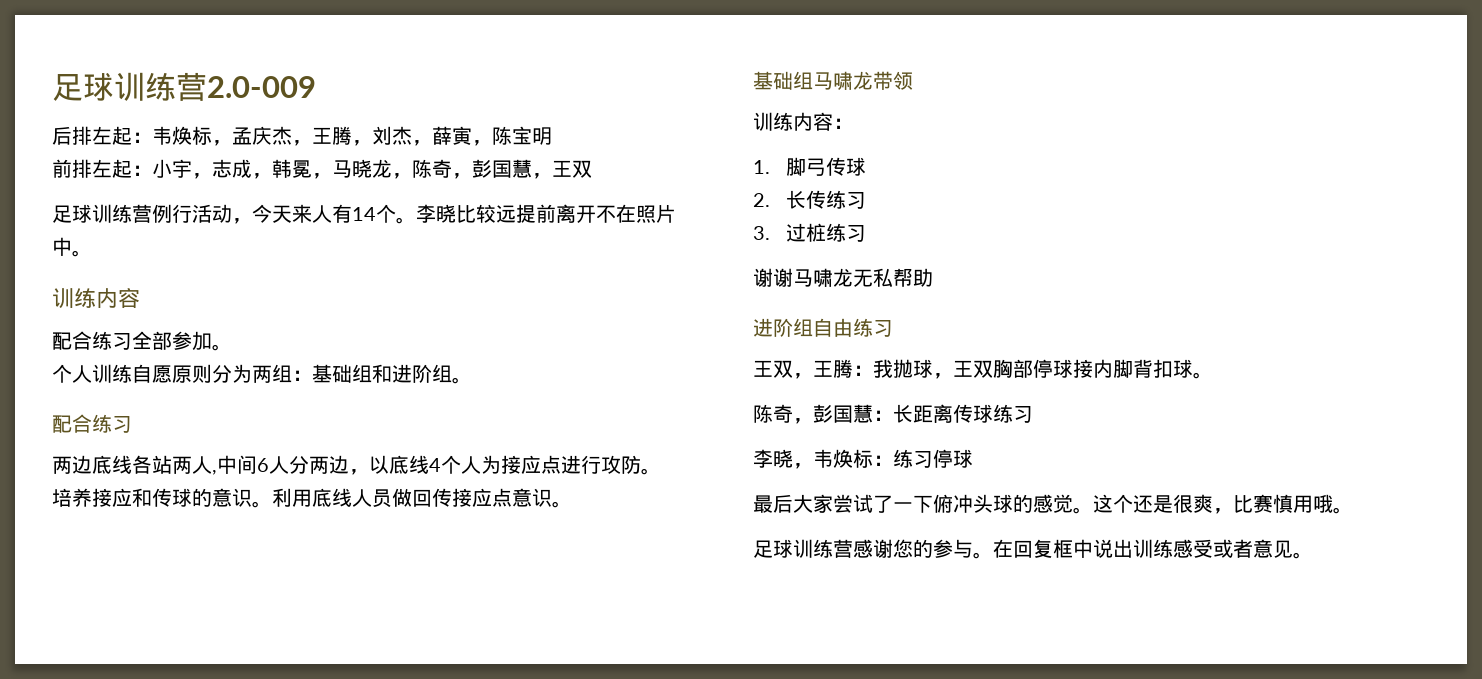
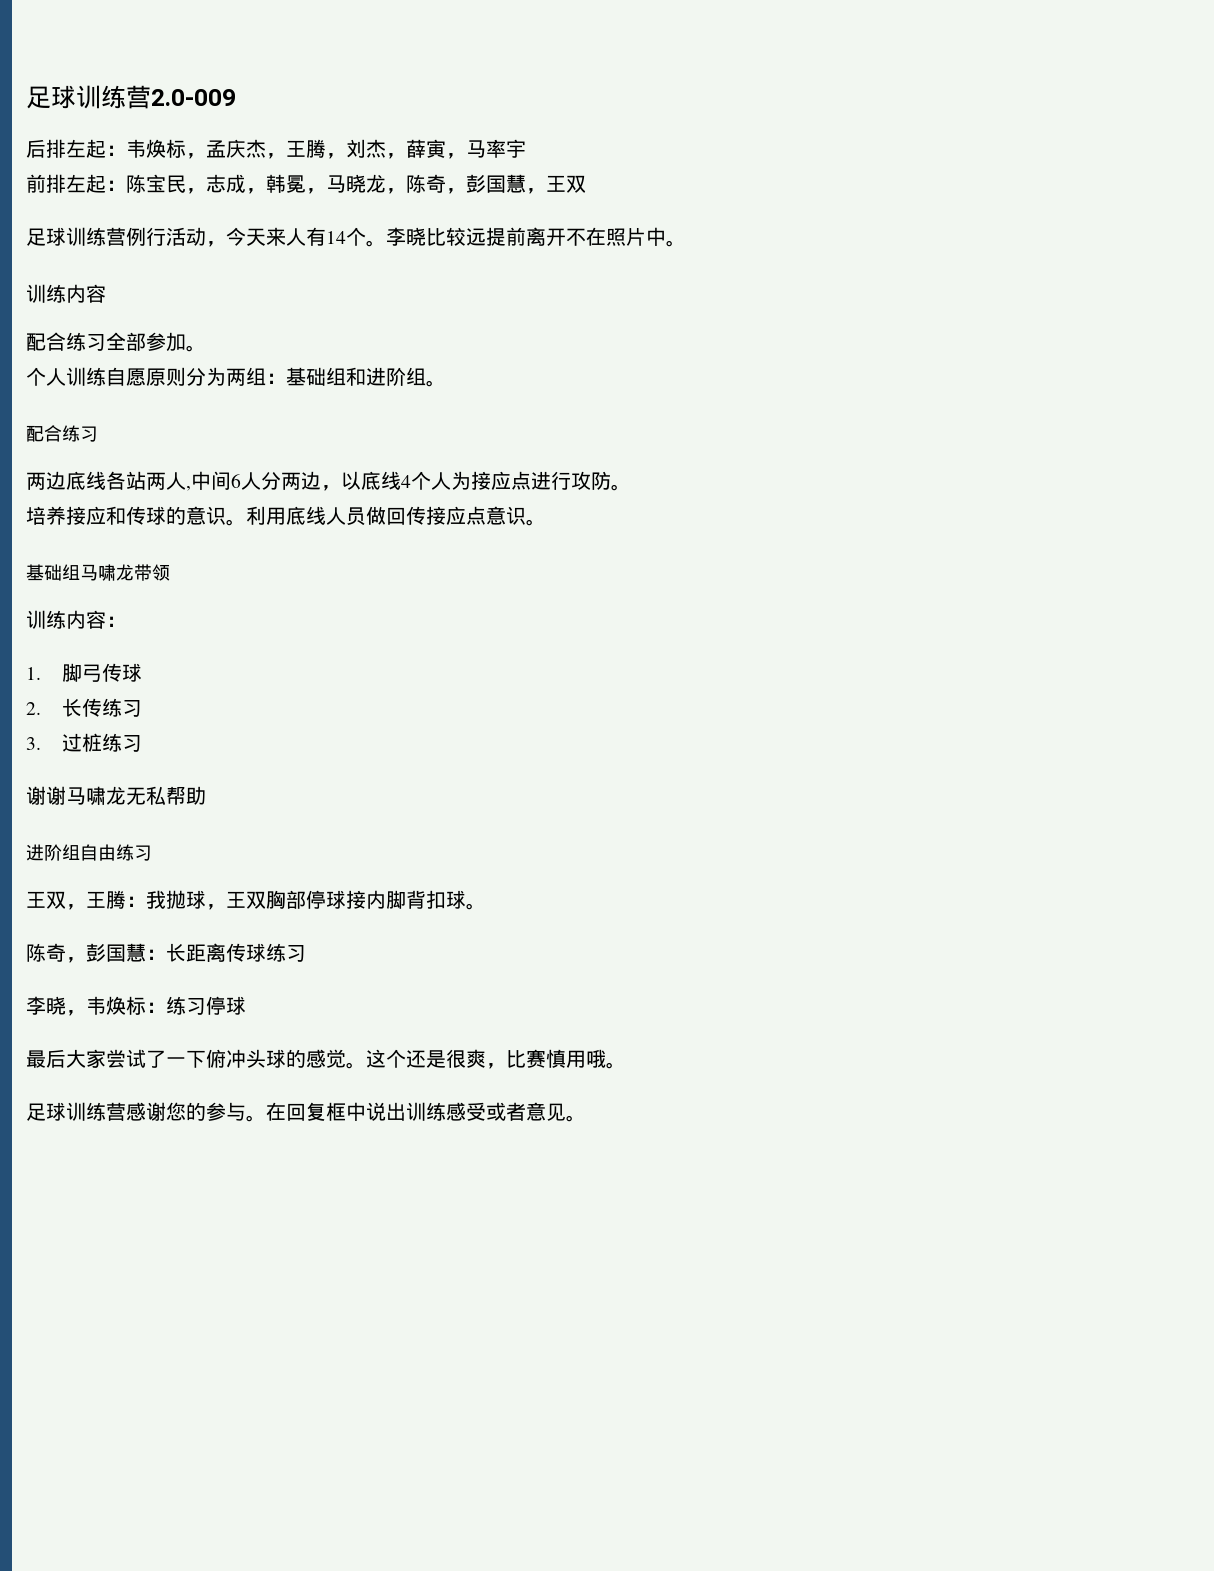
[492,126,552,145] 陈宝明 -> [466,139,526,158] 马率宇
[152,159,192,178] 小宇 -> [126,174,186,193] 陈宝民

